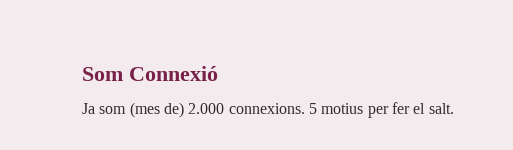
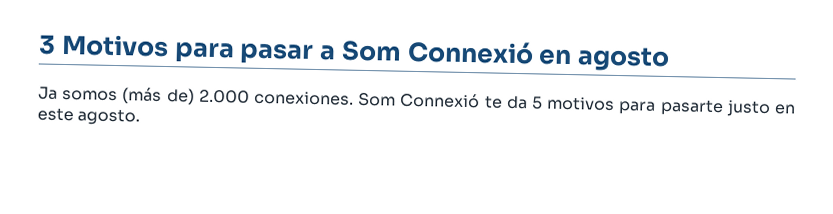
[82,66,218,81] Som Connexió -> [38,33,670,73] 3 Motivos para pasar a Som Connexió en agosto
[99,102,454,118] som (mes de) 2.000 connexions. 5 motius per fer el salt. -> [62,87,797,118] [37,107,141,126] somos (más de) 2.000 conexiones. Som Connexió te da 5 motivos para pasarte justo en este agosto.

